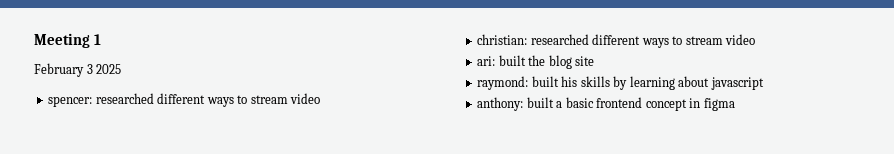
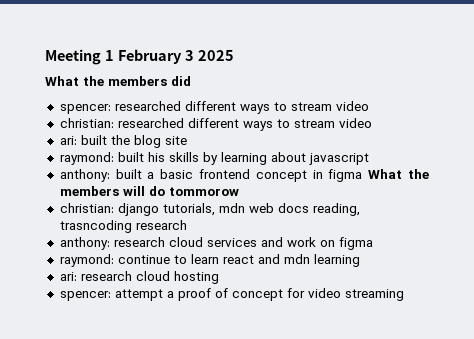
(101, 39) // -> (114, 55) none
(122, 69) none -> [45,76,191,86] // What the members did
(735, 104) none -> [368,169,429,179] [59,186,239,196] [59,203,360,216] [59,220,187,233] [59,237,373,250] [59,254,360,267] [59,271,219,284] [59,288,404,301] What the members will do tommorow // christian: django tutorials, mdn web docs reading, trasncoding research // anthony: research cloud services and work on figma // raymond: continue to learn react and mdn learning // ari: research cloud hosting // spencer: attempt a proof of concept for video streaming

